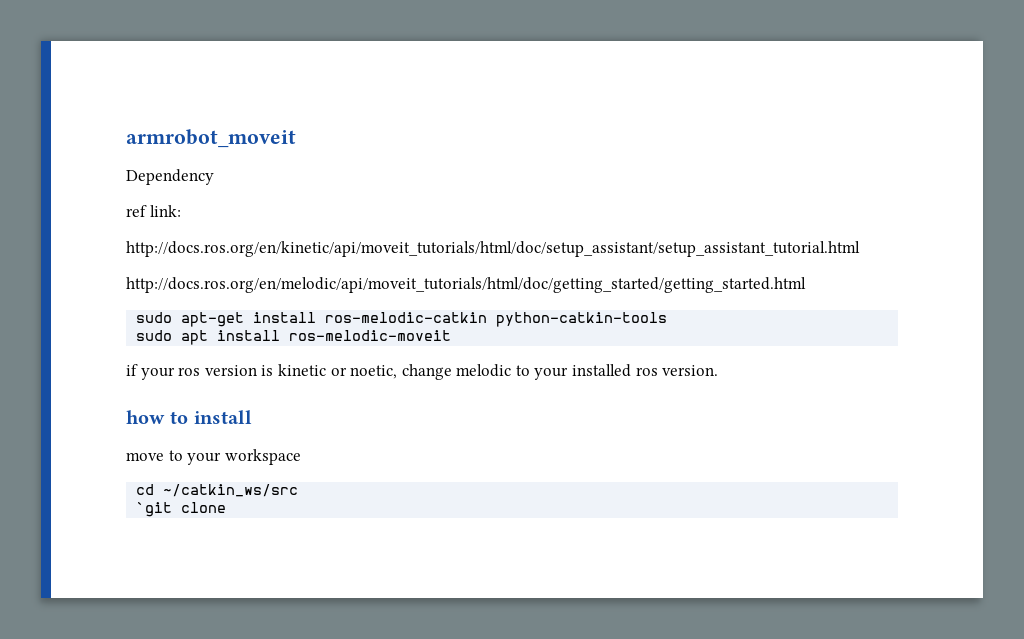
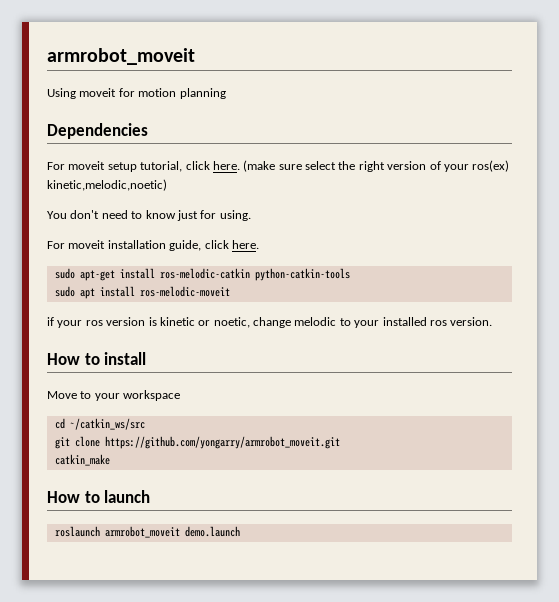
[126,169,214,185] [126,205,181,217] [126,241,860,257] [126,277,806,293] Dependency // ref link: // http://docs.ros.org/en/kinetic/api/moveit_tutorials/html/doc/setup_assistant/setup_assistant_tutorial.html // http://docs.ros.org/en/melodic/api/moveit_tutorials/html/doc/getting_started/getting_started.html -> [47,88,226,99] [47,123,148,139] [47,160,510,172] [47,179,167,191] [47,210,251,221] [47,240,259,251] Using moveit for motion planning // Dependencies // For moveit setup tutorial, click here. (make sure select the right version of your ros(ex) kinetic,melodic,noetic) // You don't need to know just for using. // For moveit installation guide, click here.
[126,410,165,424] how -> [47,353,80,365] How
[126,452,164,461] move -> [47,391,77,399] Move
[136,502,227,517] `git clone -> [54,436,340,449] [54,454,110,466] [47,490,151,503] [54,526,240,538] git clone https://github.com/yongarry/armrobot_moveit.git // catkin_make // How to launch // roslaunch armrobot_moveit demo.launch

